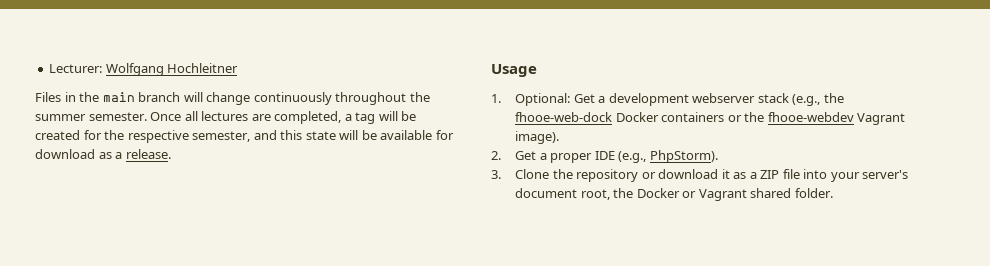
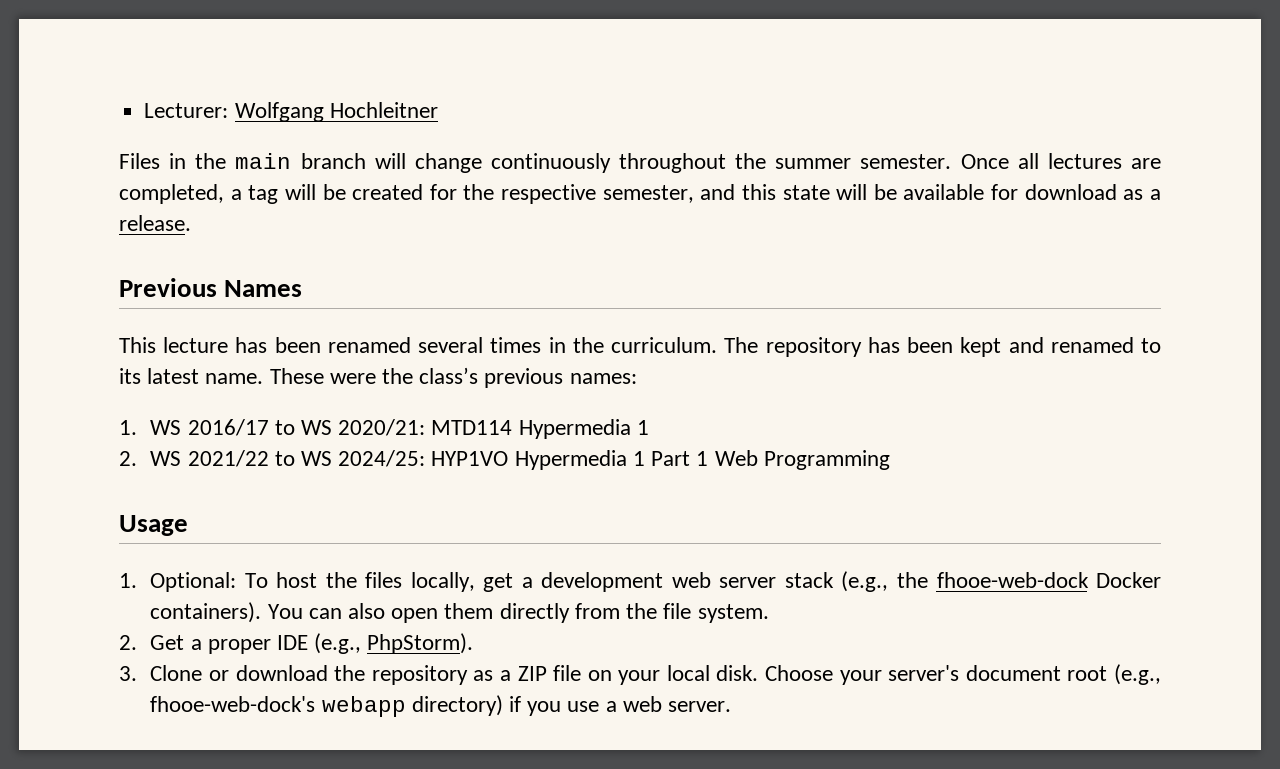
[491,64,537,77] [491,93,756,106] Usage // 1. Optional: Get a development webserver -> [119,278,303,297] [119,337,1161,357] [119,367,637,388] [119,419,649,439] [119,450,890,470] [119,515,188,536] [119,572,777,592] Previous Names // This lecture has been renamed several times in the curriculum. The repository has been kept and renamed to its latest name. These were the class’s previous names: // 1. WS 2016/17 to WS 2020/21: MTD114 Hypermedia 1 // 2. WS 2021/22 to WS 2024/25: HYP1VO Hypermedia 1 Part 1 Web Programming // Usage // 1. Optional: To host the files locally, get a development web server
[661,112,906,125] [515,131,560,144] containers or the fhooe-webdev Vagrant image). -> [150,602,769,623] containers). You can also open them directly from the file system.
[552,169,909,182] [515,188,833,201] the repository or download it as a ZIP file into your server's document root, the Docker or Vagrant shared folder. -> [208,664,1161,685] [150,695,732,717] or download the repository as a ZIP file on your local disk. Choose your server's document root (e.g., fhooe-web-dock's webapp directory) if you use a web server.

